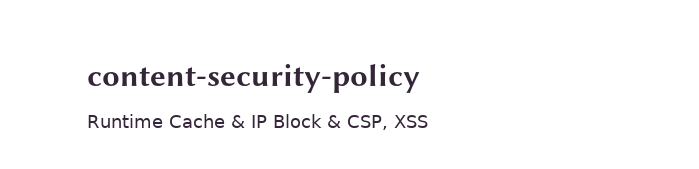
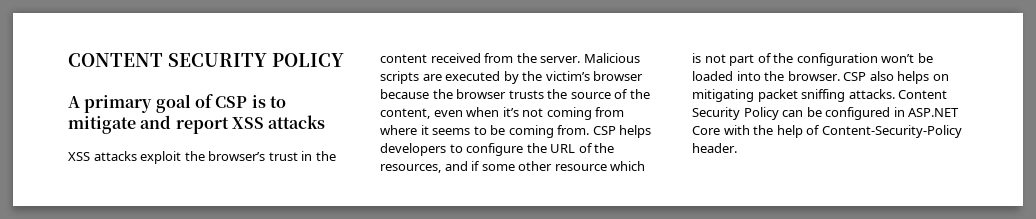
[87,64,420,93] [87,114,428,130] content-security-policy // Runtime Cache & IP Block & CSP, XSS -> [68,53,344,67] [68,94,286,113] [68,115,326,134] [68,151,336,164] [380,53,640,63] [380,71,644,84] [380,89,650,99] [380,107,625,120] [380,125,652,138] [380,143,615,156] [380,161,646,173] [692,53,933,66] [692,71,949,84] [692,89,948,102] [692,107,960,120] [692,125,962,138] [692,143,737,153] CONTENT SECURITY POLICY // A primary goal of CSP is to mitigate and report XSS attacks // XSS attacks exploit the browser’s trust in the content received from the server. Malicious scripts are executed by the victim’s browser because the browser trusts the source of the content, even when it’s not coming from where it seems to be coming from. CSP helps developers to configure the URL of the resources, and if some other resource which is not part of the configuration won’t be loaded into the browser. CSP also helps on mitigating packet sniffing attacks. Content Security Policy can be configured in ASP.NET Core with the help of Content-Security-Policy header.

